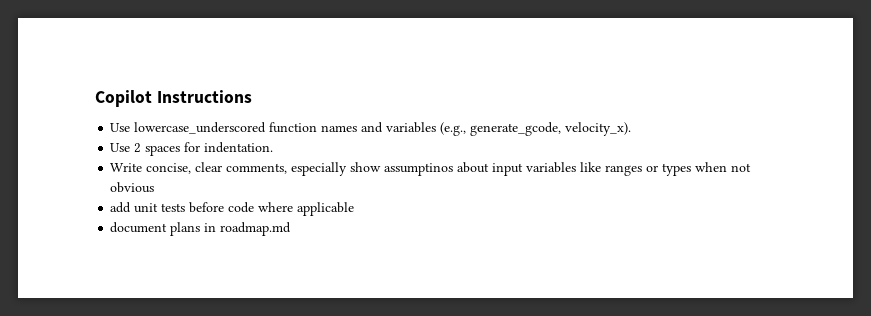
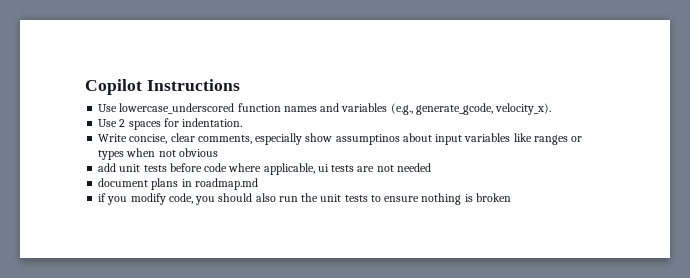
[297,202,355,216] [110,222,292,236] applicable // document plans in roadmap.md -> [263,163,431,175] [98,178,258,190] [98,193,511,205] applicable, ui tests are not needed // document plans in roadmap.md // if you modify code, you should also run the unit tests to ensure nothing is broken

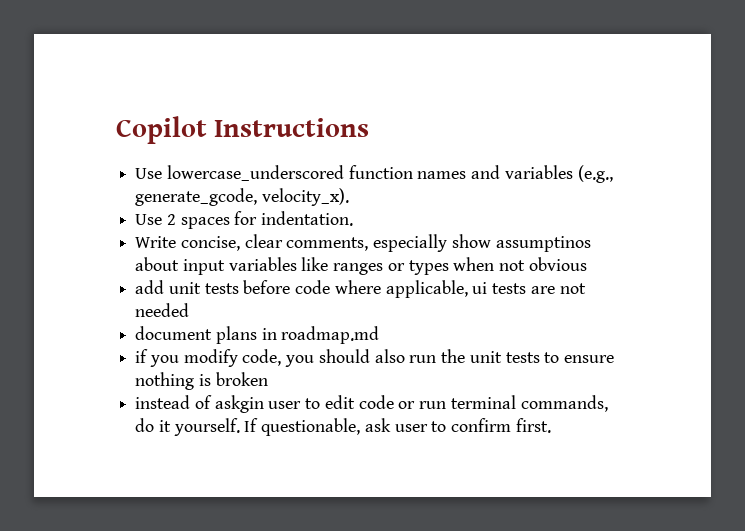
(511, 197) none -> [135,395,608,413] [135,418,551,436] // instead of askgin user to edit code or run terminal commands, do it yourself. If questionable, ask user to confirm first.

